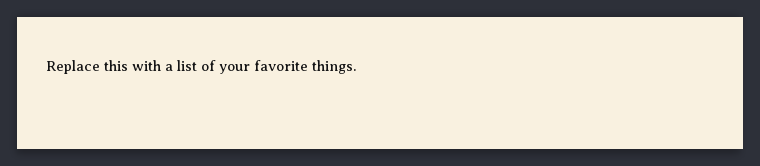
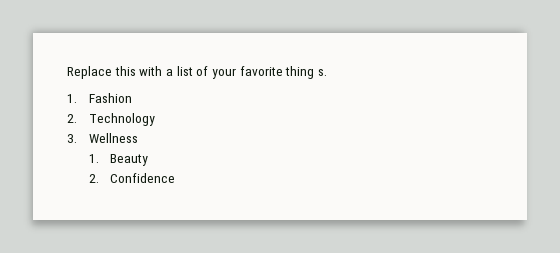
[312,60,356,74] things. -> [285,66,327,79] [67,93,132,103] [67,113,155,126] [67,133,138,143] [88,154,149,166] [88,173,176,183] thing s. // 1. Fashion // 2. Technology // 3. Wellness // 1. Beauty // 2. Confidence

